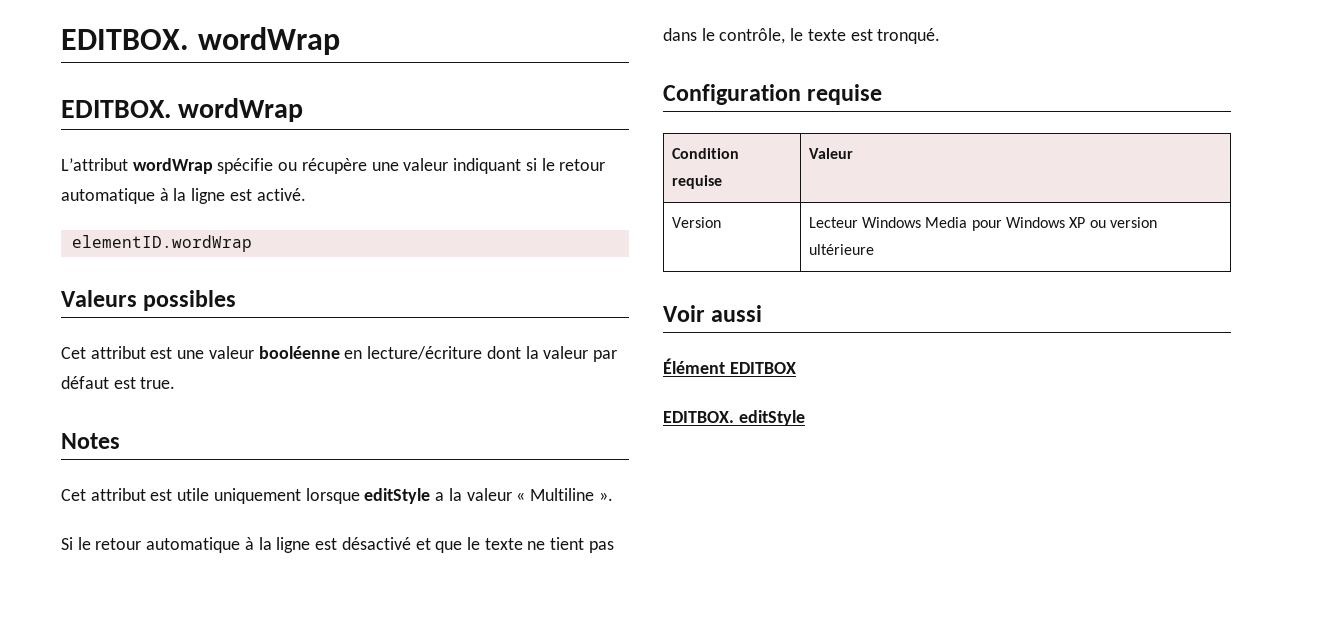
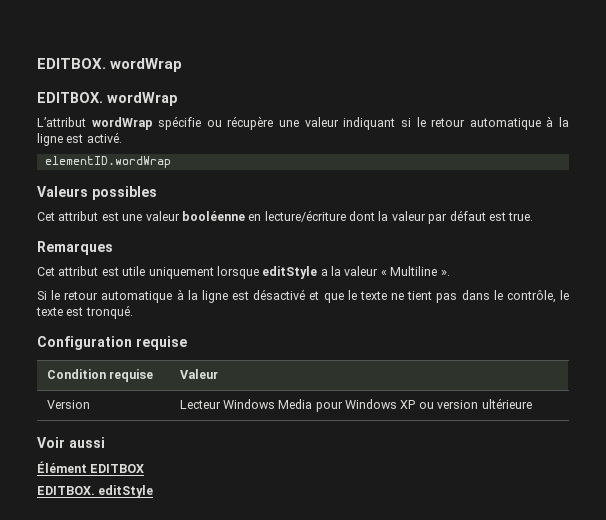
[61,433,120,449] Notes -> [37,241,113,255] Remarques

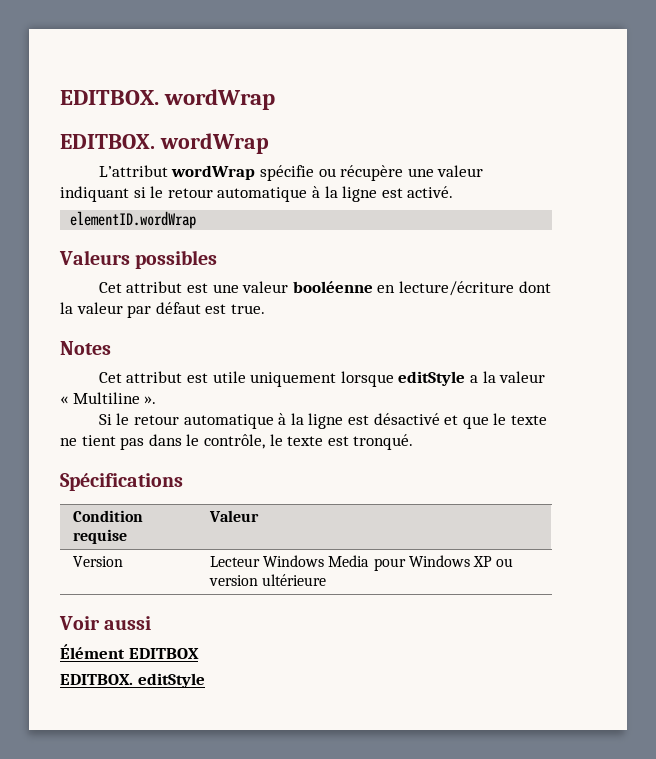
[37,241,113,255] Remarques -> [60,341,111,355] Notes
[37,336,187,350] Configuration requise -> [60,473,183,491] Spécifications

